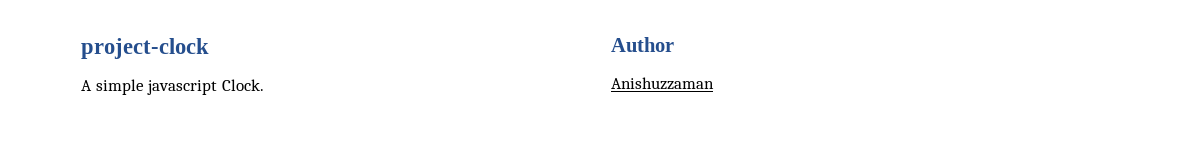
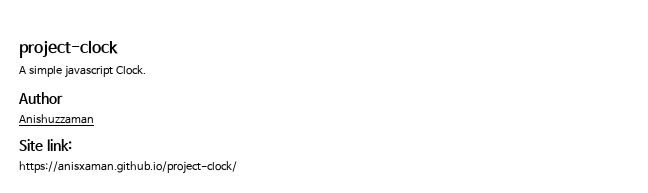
(714, 83) none -> [19,139,72,151] [19,161,237,174] // Site link: // https://anisxaman.github.io/project-clock/

